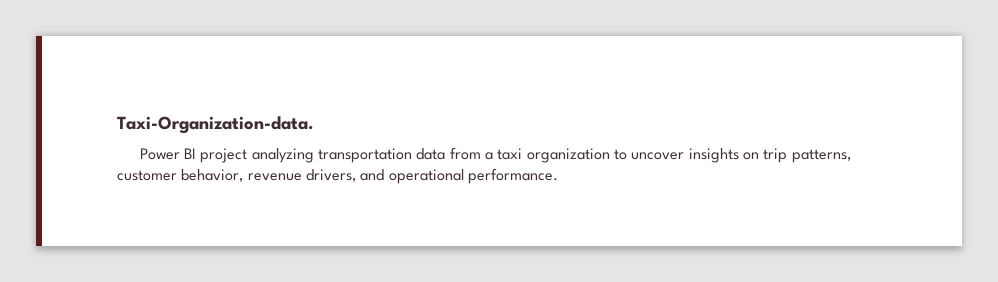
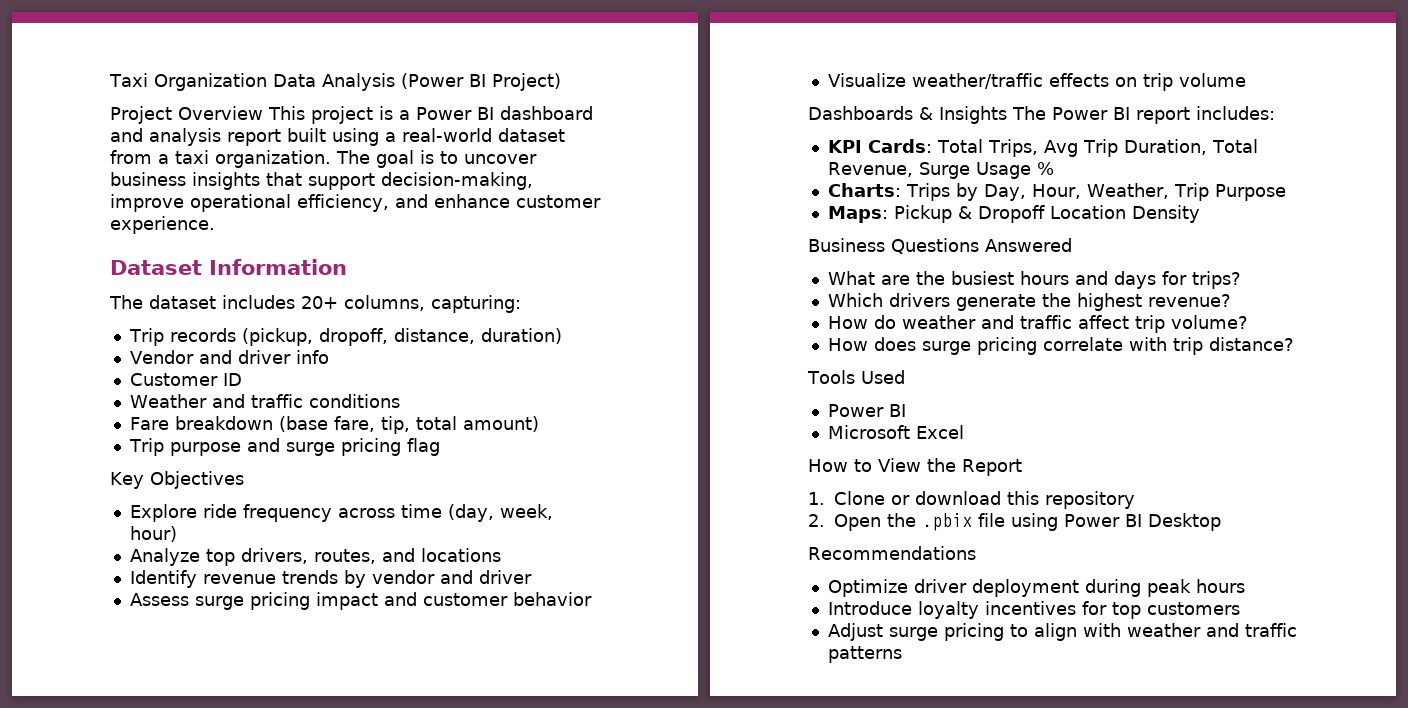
[117,116,314,134] [139,147,851,163] [117,168,558,184] Taxi-Organization-data. // Power BI project analyzing transportation data from a taxi organization to uncover insights on trip patterns, customer behavior, revenue drivers, and operational performance. -> [109,73,561,91] [110,106,593,124] [110,128,565,146] [110,150,537,168] [110,172,533,190] [110,194,601,212] [110,216,215,234] [110,259,347,275] [109,295,521,313] [128,328,562,346] [129,350,329,364] [129,373,242,386] [129,394,400,408] [129,416,539,434] [128,438,440,456] [110,471,244,489] [129,504,553,522] [129,526,177,542] [129,548,501,566] [129,570,532,588] [129,592,592,610] [827,73,1246,91] [808,106,1275,124] [827,139,1258,157] [827,162,1054,179] [827,183,1286,201] [827,205,1200,223] [808,238,1072,254] [827,271,1241,289] [827,293,1231,311] [827,315,1248,333] [827,337,1294,355] [807,370,905,384] [827,404,906,417] [827,425,964,439] [808,458,1022,476] [808,491,1135,509] [808,513,1221,531] [808,546,976,560] [827,579,1245,597] [827,601,1240,619] [827,623,1297,641] [827,646,902,663] Taxi Organization Data Analysis (Power BI Project) // Project Overview This project is a Power BI dashboard and analysis report built using a real-world dataset from a taxi organization. The goal is to uncover business insights that support decision-making, improve operational efficiency, and enhance customer experience. // Dataset Information // The dataset includes 20+ columns, capturing: // Trip records (pickup, dropoff, distance, duration) // Vendor and driver info // Customer ID // Weather and traffic conditions // Fare breakdown (base fare, tip, total amount) // Trip purpose and surge pricing flag // Key Objectives // Explore ride frequency across time (day, week, hour) // Analyze top drivers, routes, and locations // Identify revenue trends by vendor and driver // Assess surge pricing impact and customer behavior // Visualize weather/traffic effects on trip volume // Dashboards & Insights The Power BI report includes: // KPI Cards: Total Trips, Avg Trip Duration, Total Revenue, Surge Usage % // Charts: Trips by Day, Hour, Weather, Trip Purpose // Maps: Pickup & Dropoff Location Density // Business Questions Answered // What are the busiest hours and days for trips? // Which drivers generate the highest revenue? // How do weather and traffic affect trip volume? // How does surge pricing correlate with trip distance? // Tools Used // Power BI // Microsoft Excel // How to View the Report // 1. Clone or download this repository // 2. Open the .pbix file using Power BI Desktop // Recommendations // Optimize driver deployment during peak hours // Introduce loyalty incentives for top customers // Adjust surge pricing to align with weather and traffic patterns

